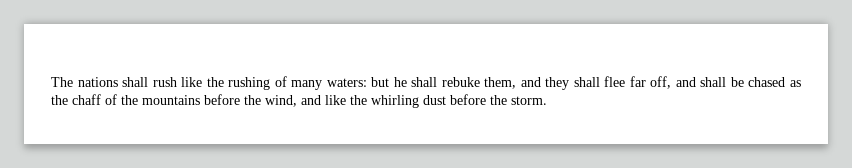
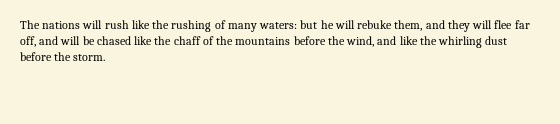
[122,77,149,87] shall -> [82,20,103,29] will
[411,77,438,87] shall -> [334,20,355,29] will
[573,77,600,87] shall -> [472,20,493,29] will
[700,77,727,87] shall -> [60,36,81,45] will
[789,80,801,87] as -> [134,36,153,45] like

